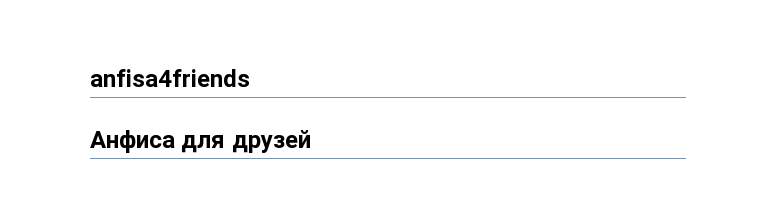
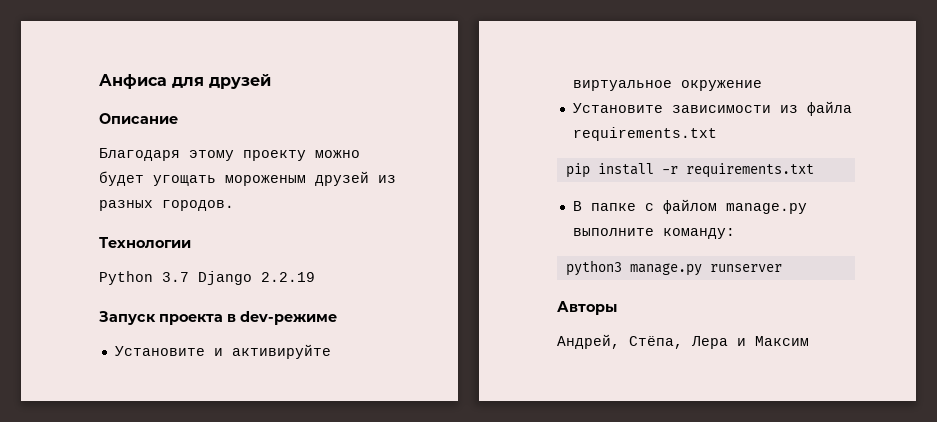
[90,69,250,87] anfisa4friends // -> (99, 81) none
(311, 141) none -> [99,113,178,124] [99,148,360,161] [99,171,396,186] [99,200,234,211] [99,237,191,248] [99,271,315,285] [99,311,337,325] [114,344,331,359] [572,80,762,91] [572,101,852,116] [572,127,717,141] [565,163,814,178] [572,199,807,214] [572,228,735,239] [565,260,782,276] [557,301,617,315] [557,334,809,349] // Описание // Благодаря этому проекту можно будет угощать мороженым друзей из разных городов. // Технологии // Python 3.7 Django 2.2.19 // Запуск проекта в dev-режиме // Установите и активируйте виртуальное окружение // Установите зависимости из файла requirements.txt // pip install -r requirements.txt // В папке с файлом manage.py выполните команду: // python3 manage.py runserver // Авторы // Андрей, Стёпа, Лера и Максим

